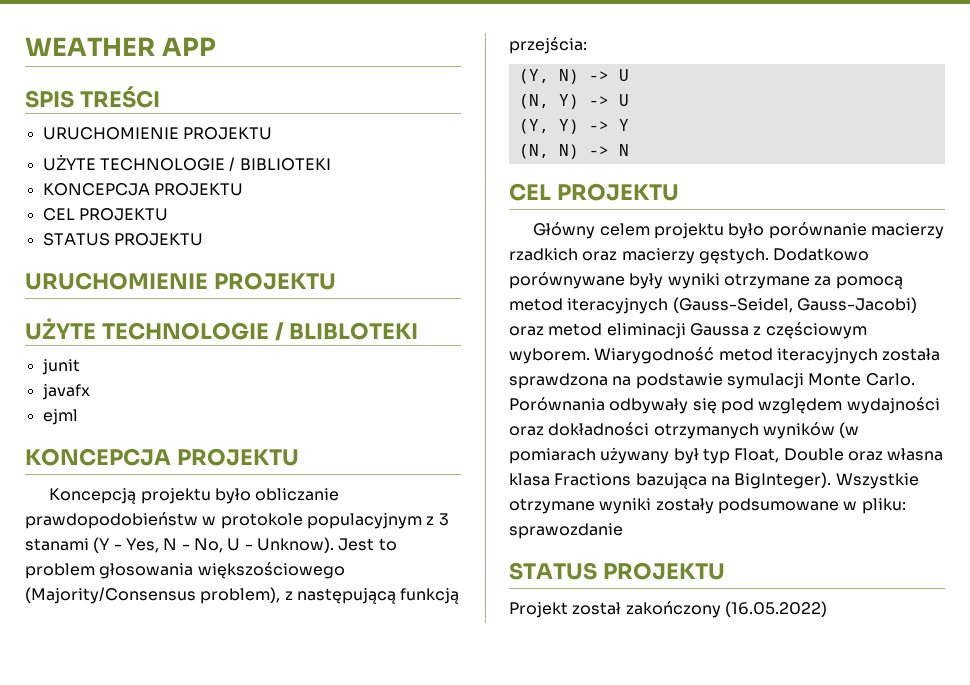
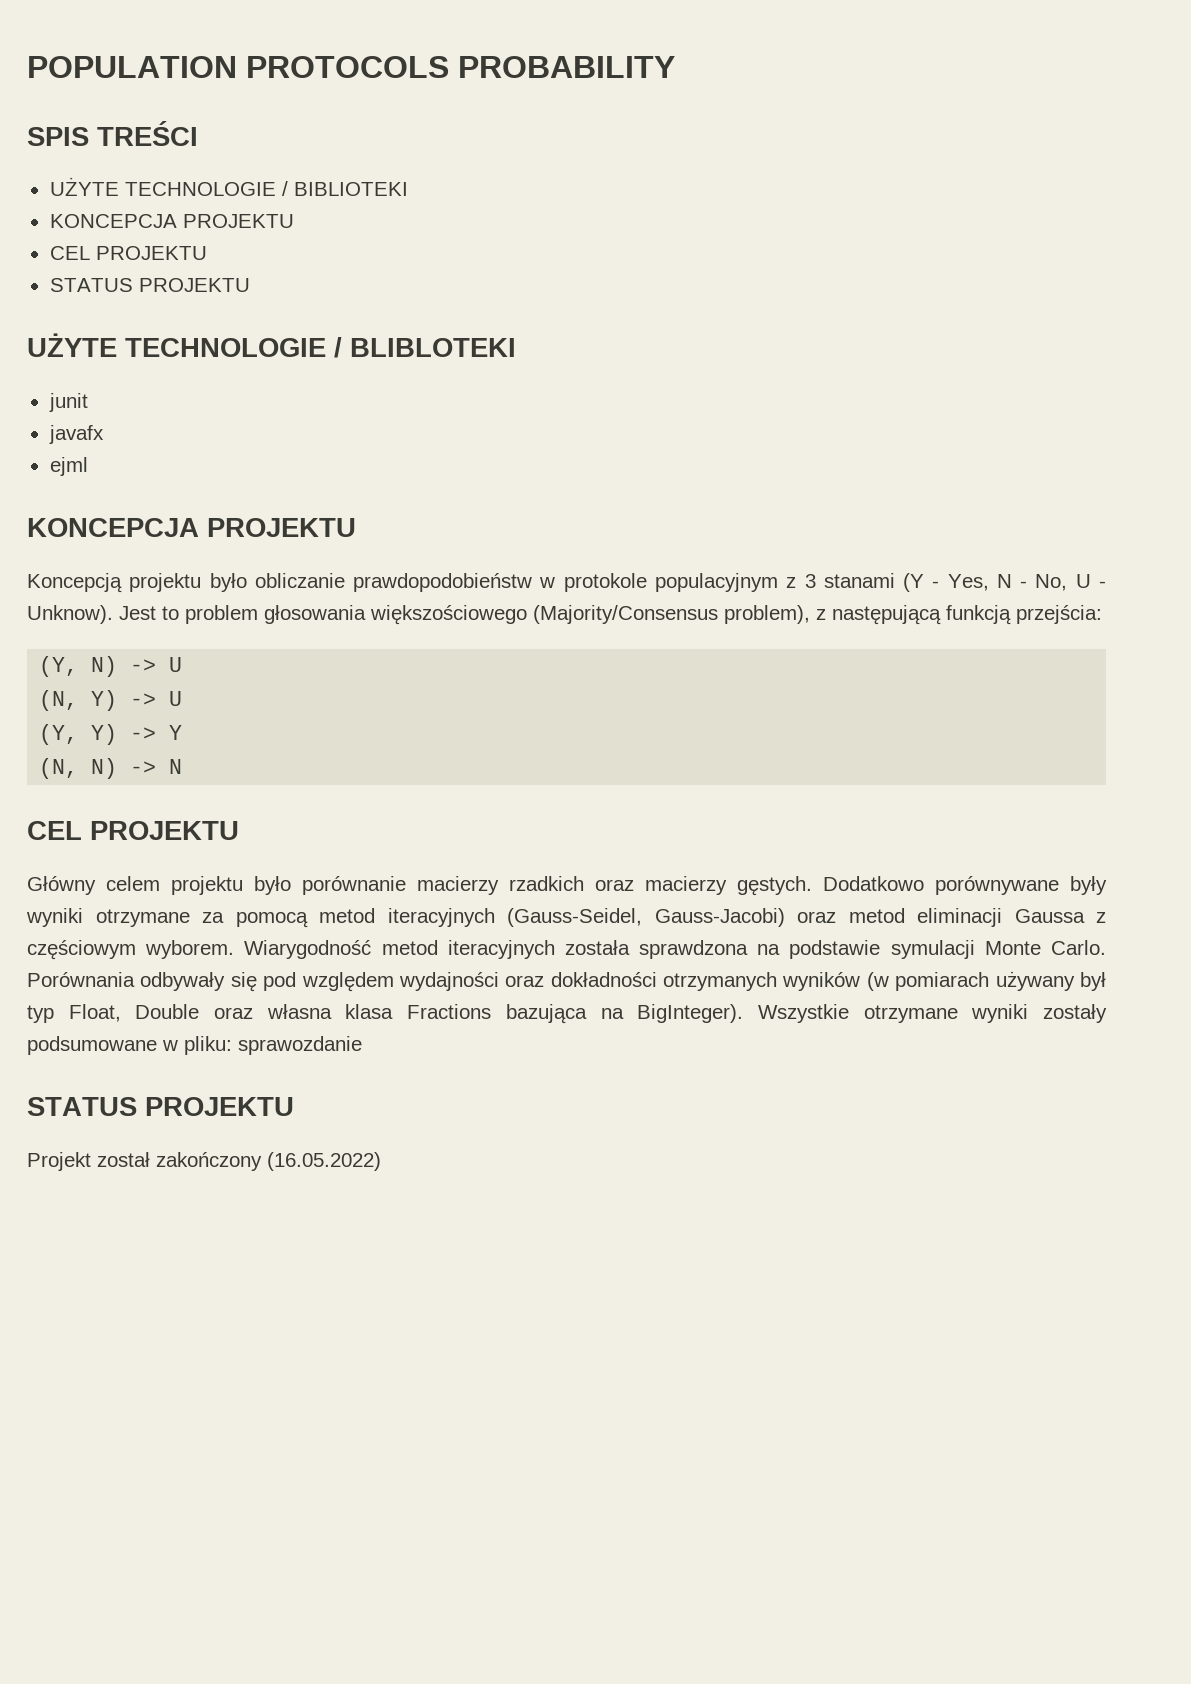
[25,37,216,56] WEATHER APP -> [27,56,675,78] POPULATION PROTOCOLS PROBABILITY
[42,127,272,140] // URUCHOMIENIE PROJEKTU -> (198, 133) none
[25,272,336,290] // URUCHOMIENIE PROJEKTU -> (250, 285) none

